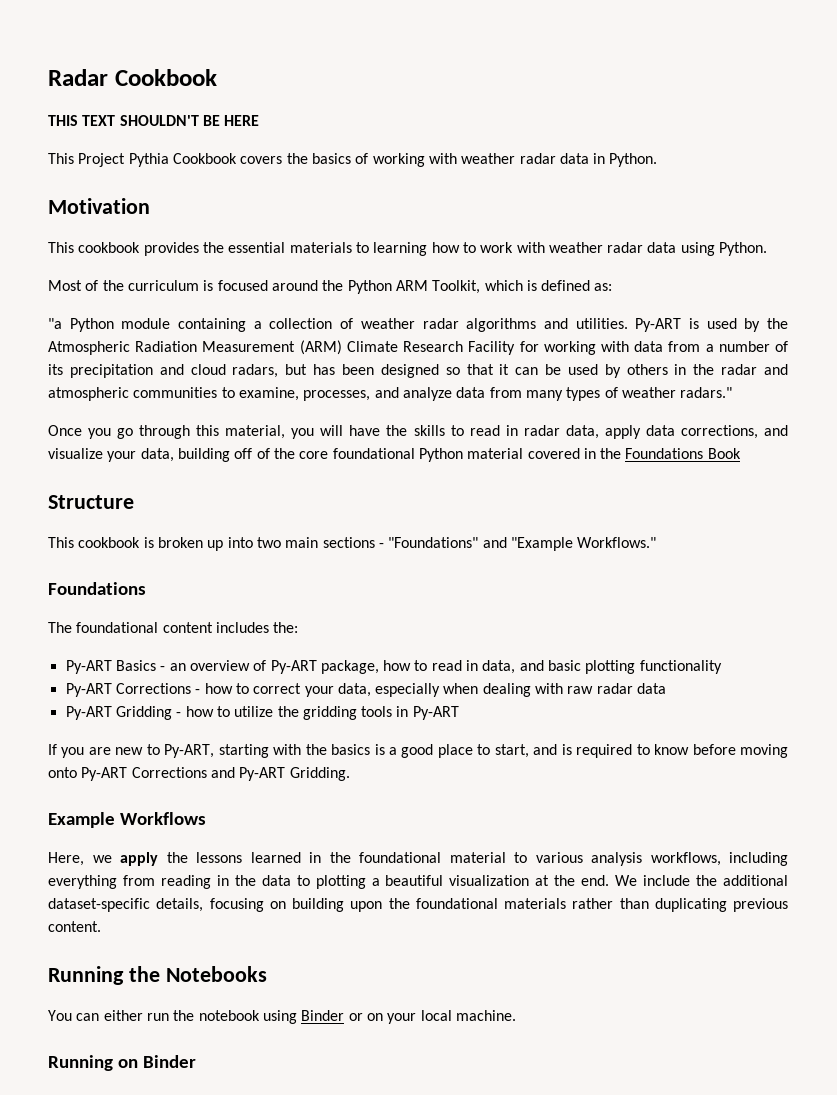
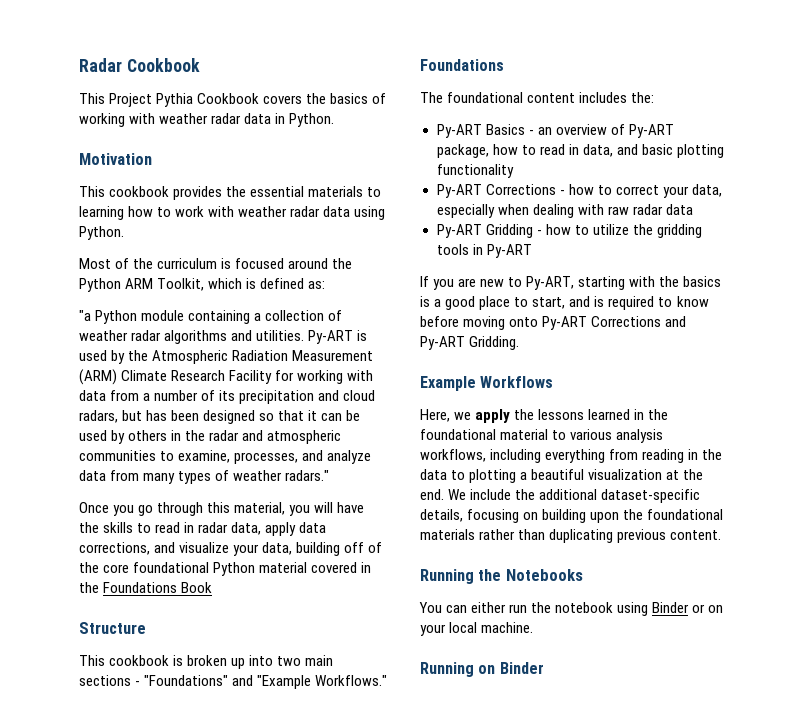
[48,115,260,126] // THIS TEXT SHOULDN'T BE HERE -> (200, 65) none

